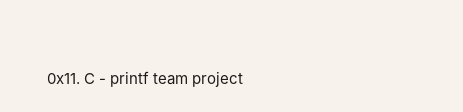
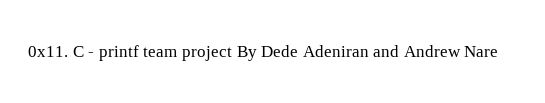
(244, 79) none -> [236,45,499,61] By Dede Adeniran and Andrew Nare

